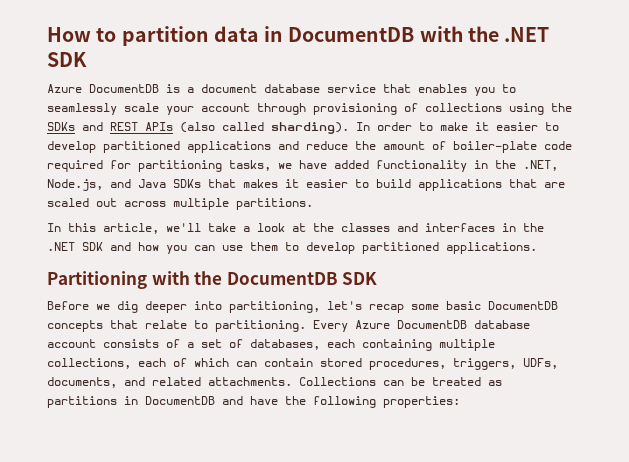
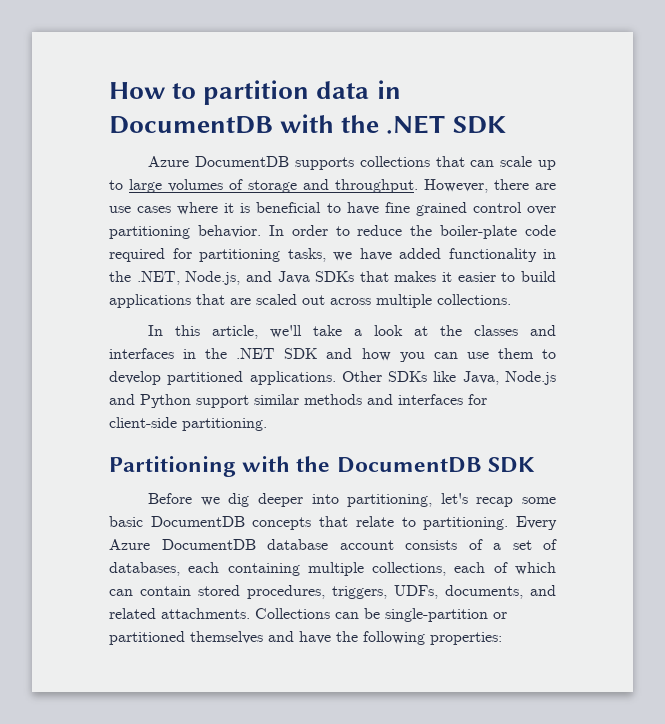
[166,84,516,96] [47,103,572,115] [47,122,559,134] [47,141,446,153] is a document database service that enables you to seamlessly scale your account through provisioning of collections using the SDKs and REST APIs (also called sharding). In order to make it easier to develop partitioned applications and reduce the amount of -> [294,156,556,170] [109,179,556,193] [109,202,556,216] [109,225,433,239] supports collections that can scale up to large volumes of storage and throughput. However, there are use cases where it is beneficial to have fine grained control over partitioning behavior. In order to reduce the
[236,198,313,210] partitions. -> [437,294,511,305] collections.
(537, 248) none -> [341,371,556,385] [109,394,487,408] [109,417,267,431] Other SDKs like Java, Node.js and Python support similar methods and interfaces for client-side partitioning.
[432,377,502,386] [47,396,215,408] treated as partitions in DocumentDB -> [385,608,507,622] [109,631,263,645] single-partition or partitioned themselves

